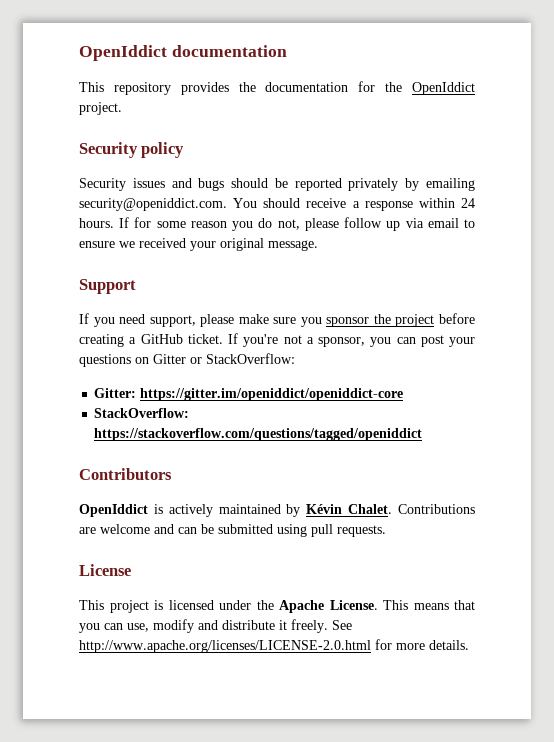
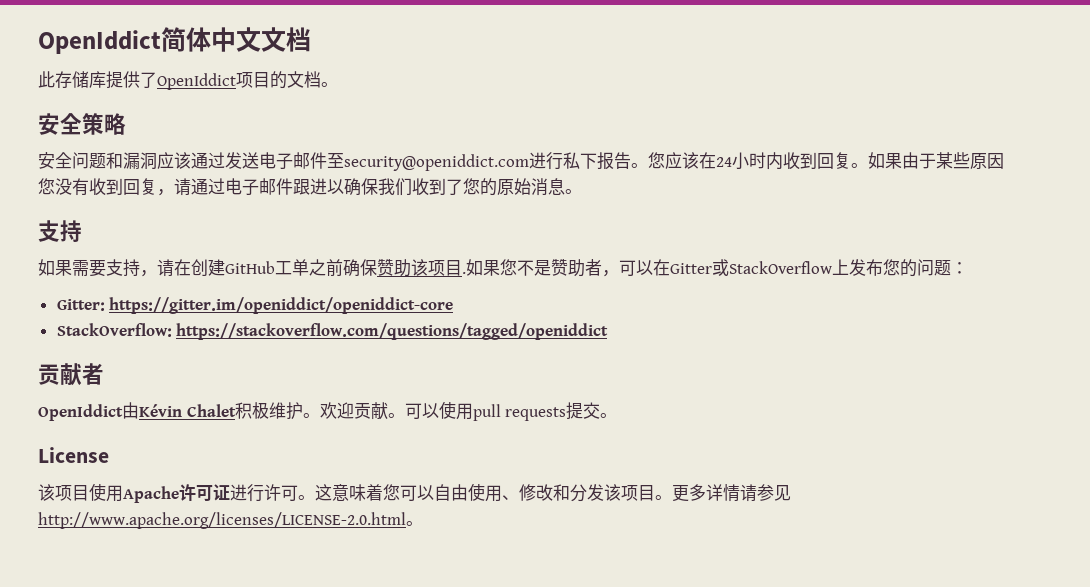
[79,45,287,61] [79,81,475,95] [79,102,122,115] [79,142,185,158] [79,178,475,191] [79,198,476,211] [79,217,475,231] [79,238,318,251] [79,279,136,294] [79,313,475,327] [79,333,475,347] [79,353,295,367] OpenIddict documentation // This repository provides the documentation for the OpenIddict project. // Security policy // Security issues and bugs should be reported privately by emailing security@openiddict.com. You should receive a response within 24 hours. If for some reason you do not, please follow up via email to ensure we received your original message. // Support // If you need support, please make sure you sponsor the project before creating a GitHub ticket. If you're not a sponsor, you can post your questions on Gitter or StackOverflow: -> [38,27,311,54] [38,71,338,90] [38,113,126,135] [38,152,1004,171] [38,178,582,196] [38,220,82,242] [38,259,968,277] OpenIddict简体中文文档 // 此存储库提供了OpenIddict项目的文档。 // 安全策略 // 安全问题和漏洞应该通过发送电子邮件至security@openiddict.com进行私下报告。您应该在24小时内收到回复。如果由于某些原因您没有收到回复，请通过电子邮件跟进以确保我们收到了您的原始消息。 // 支持 // 如果需要支持，请在创建GitHub工单之前确保赞助该项目.如果您不是赞助者，可以在Gitter或StackOverflow上发布您的问题：
[79,468,172,480] [79,504,475,517] [79,524,386,537] [79,564,131,576] [79,600,475,613] [79,619,352,633] [79,639,469,653] Contributors // OpenIddict is actively maintained by Kévin Chalet. Contributions are welcome and can be submitted using pull requests. // License // This project is licensed under the Apache License. This means that you can use, modify and distribute it freely. See http://www.apache.org/licenses/LICENSE-2.0.html for more details. -> [38,363,104,386] [38,401,618,421] [38,447,109,463] [38,483,791,503] [38,512,423,529] 贡献者 // OpenIddict由Kévin Chalet积极维护。欢迎贡献。可以使用pull requests提交。 // License // 该项目使用Apache许可证进行许可。这意味着您可以自由使用、修改和分发该项目。更多详情请参见http://www.apache.org/licenses/LICENSE-2.0.html。

